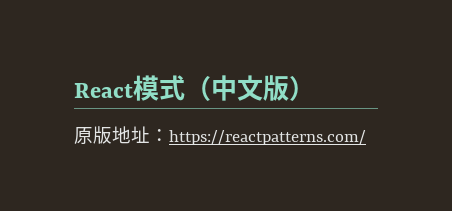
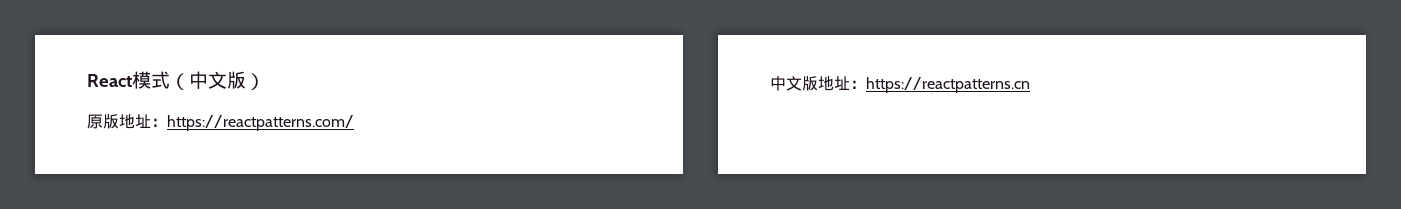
(366, 137) none -> [770,76,1030,93] // 中文版地址：https://reactpatterns.cn

